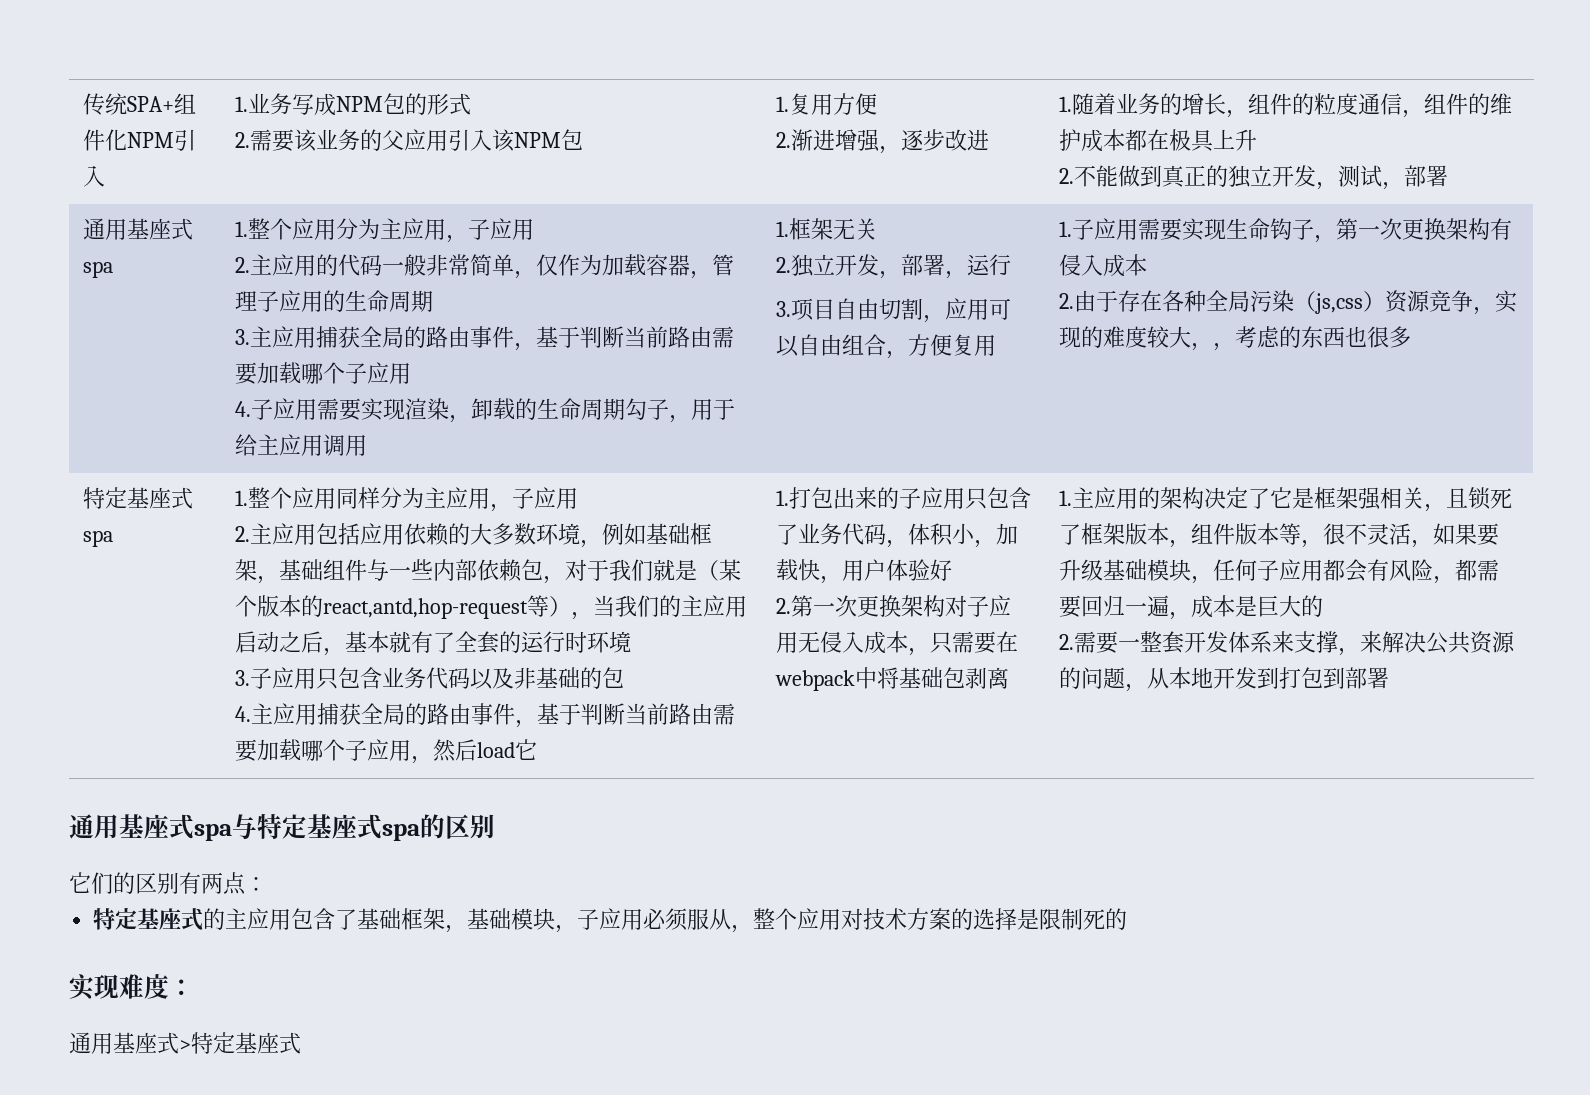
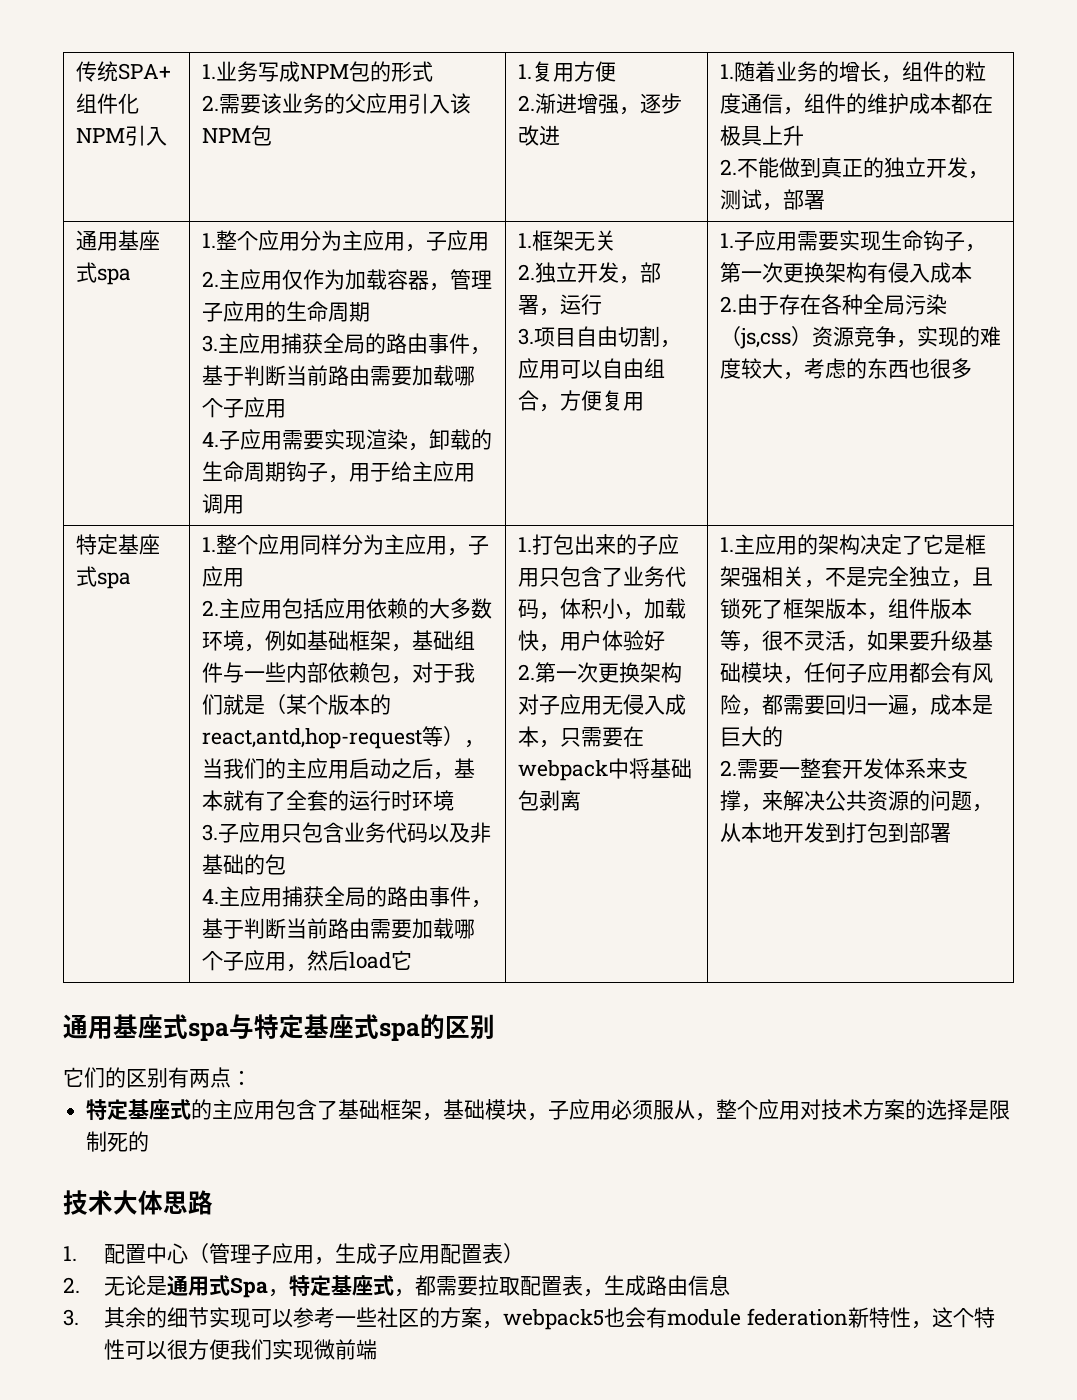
[316,254,537,279] 的代码一般非常简单， -> (282, 280) none
[625,398,648,420] 勾 -> [285,461,307,482] 钩
[1213,343,1236,351] ， -> (804, 376) none
(1447, 508) none -> [824,566,972,588] 不是完全独立，
[69,974,194,1000] [69,1032,301,1054] 实现难度： // 通用基座式>特定基座式 -> [63,1190,213,1215] [63,1243,525,1265] [63,1275,731,1298] [63,1307,995,1330] [104,1339,378,1360] 技术大体思路 // 1.配置中心（管理子应用，生成子应用配置表） // 2.无论是通用式Spa，特定基座式，都需要拉取配置表，生成路由信息 // 3.其余的细节实现可以参考一些社区的方案，webpack5也会有module federation新特性，这个特性可以很方便我们实现微前端

